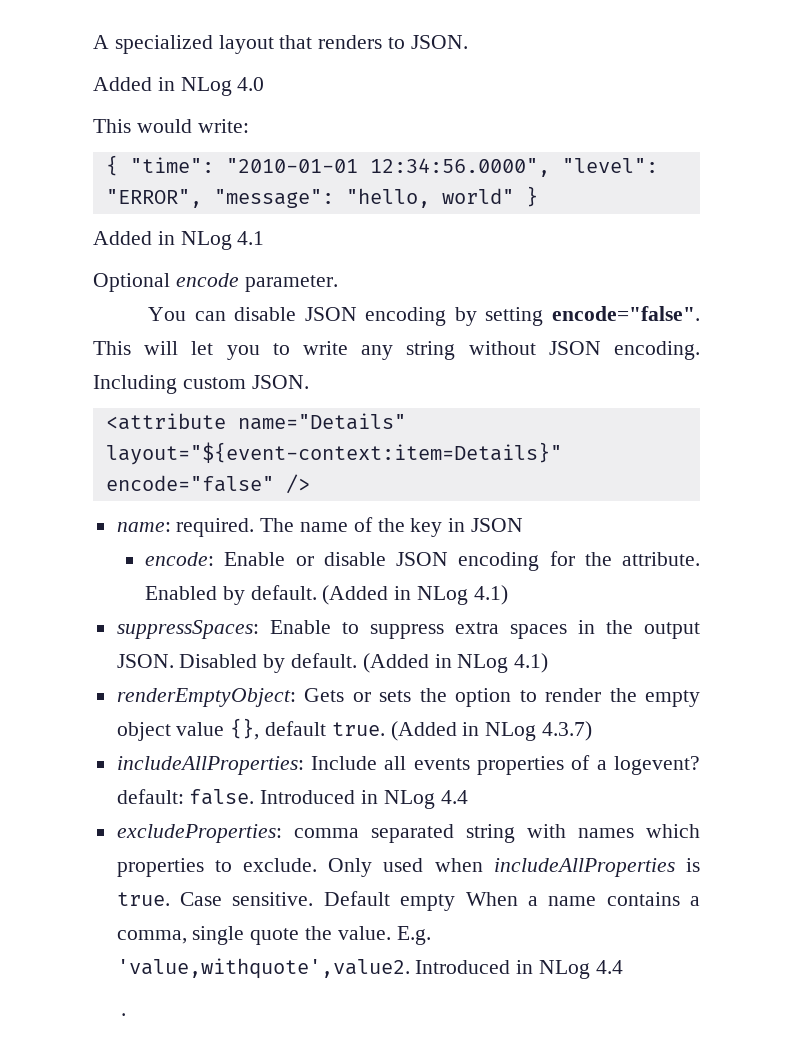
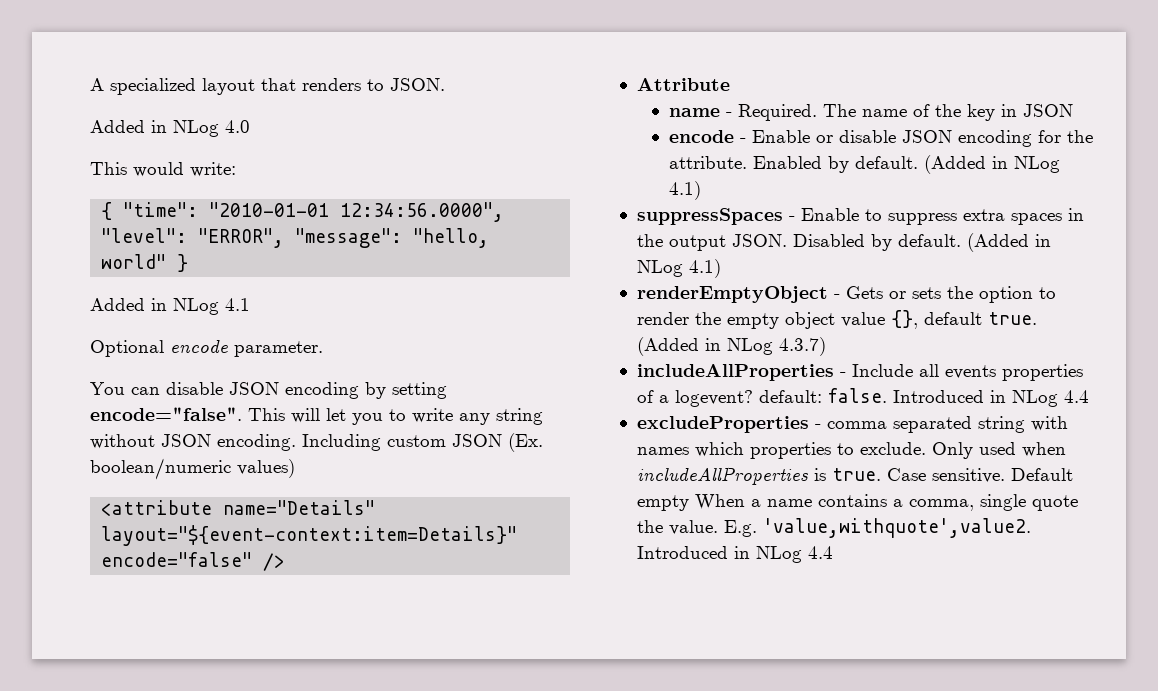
[251,375,309,389] JSON. -> [452,433,543,452] [90,458,295,480] JSON (Ex. boolean/numeric values)
[116,518,255,537] name: required. -> [636,78,730,91] [669,104,818,121] Attribute // name - Required.
[145,552,215,566] encode: -> [669,130,747,143] encode -
[116,620,259,639] suppressSpaces: -> [636,208,795,225] suppressSpaces -
[116,688,296,707] renderEmptyObject: -> [636,286,840,303] renderEmptyObject -
[116,756,304,775] includeAllProperties: -> [636,364,846,381] includeAllProperties -
[116,824,282,843] excludeProperties: -> [636,416,821,433] excludeProperties -
[121,1013,127,1016] // . -> (833, 552) none

